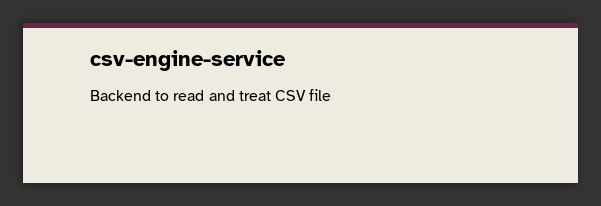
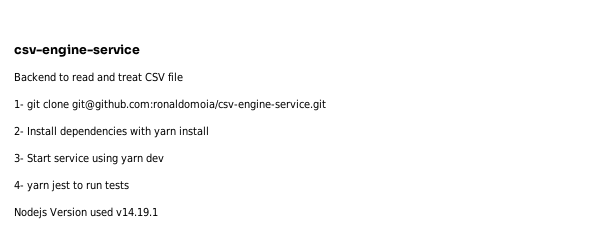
(332, 95) none -> [14,99,326,111] [14,126,209,138] [14,153,164,165] [14,180,129,192] [14,207,158,219] // 1- git clone git@github.com:ronaldomoia/csv-engine-service.git // 2- Install dependencies with yarn install // 3- Start service using yarn dev // 4- yarn jest to run tests // Nodejs Version used v14.19.1

